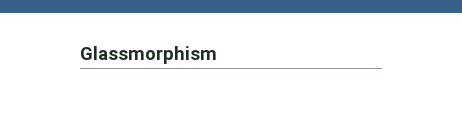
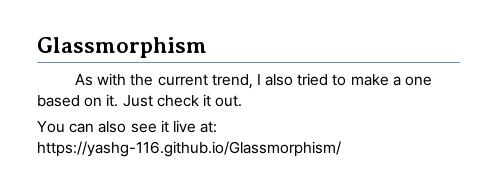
(217, 55) none -> [74,73,433,89] [37,94,243,107] [37,120,218,133] [37,141,341,157] // As with the current trend, I also tried to make a one based on it. Just check it out. // You can also see it live at: https://yashg-116.github.io/Glassmorphism/

